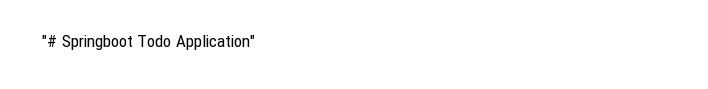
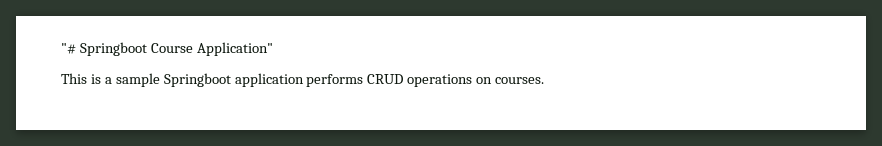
[137,35,172,47] Todo -> [150,43,193,53] Course
(255, 42) none -> [61,73,545,87] // This is a sample Springboot application performs CRUD operations on courses.

